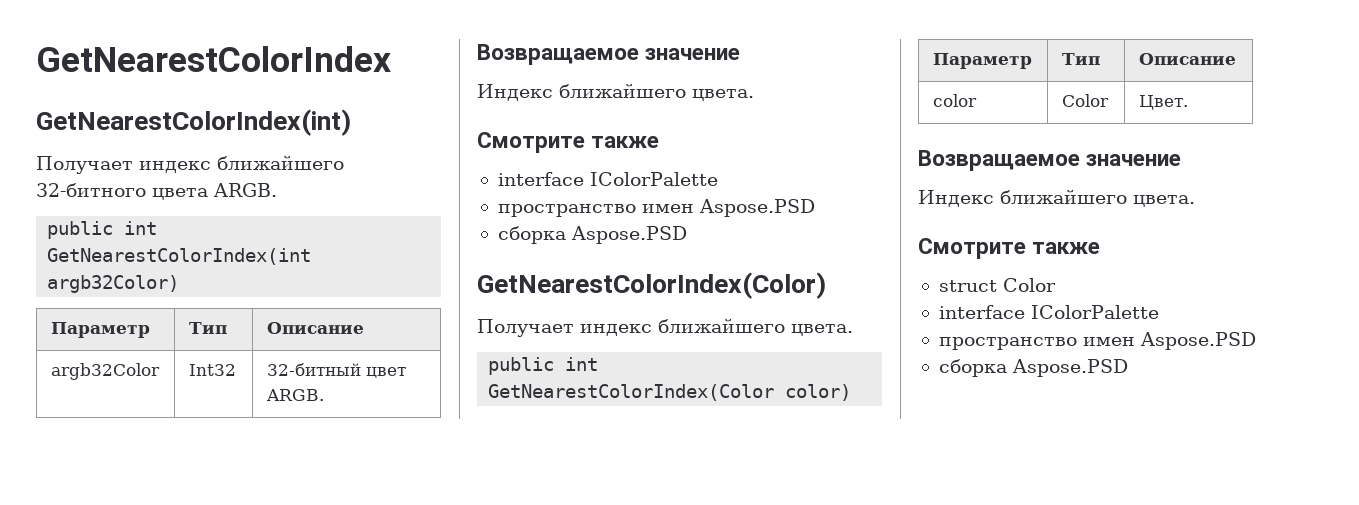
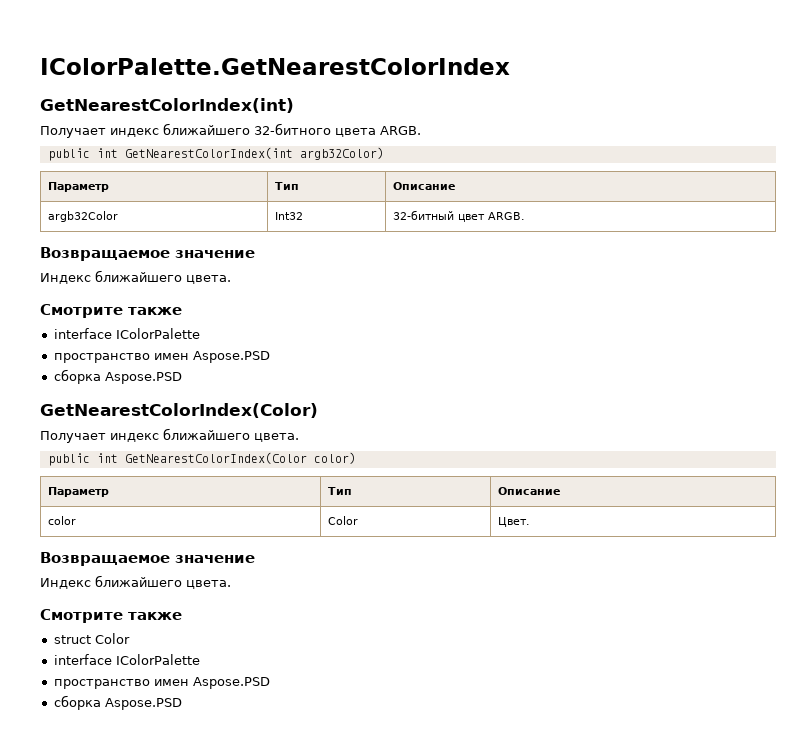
[36,46,391,72] GetNearestColorIndex -> [40,58,510,75] IColorPalette.GetNearestColorIndex

